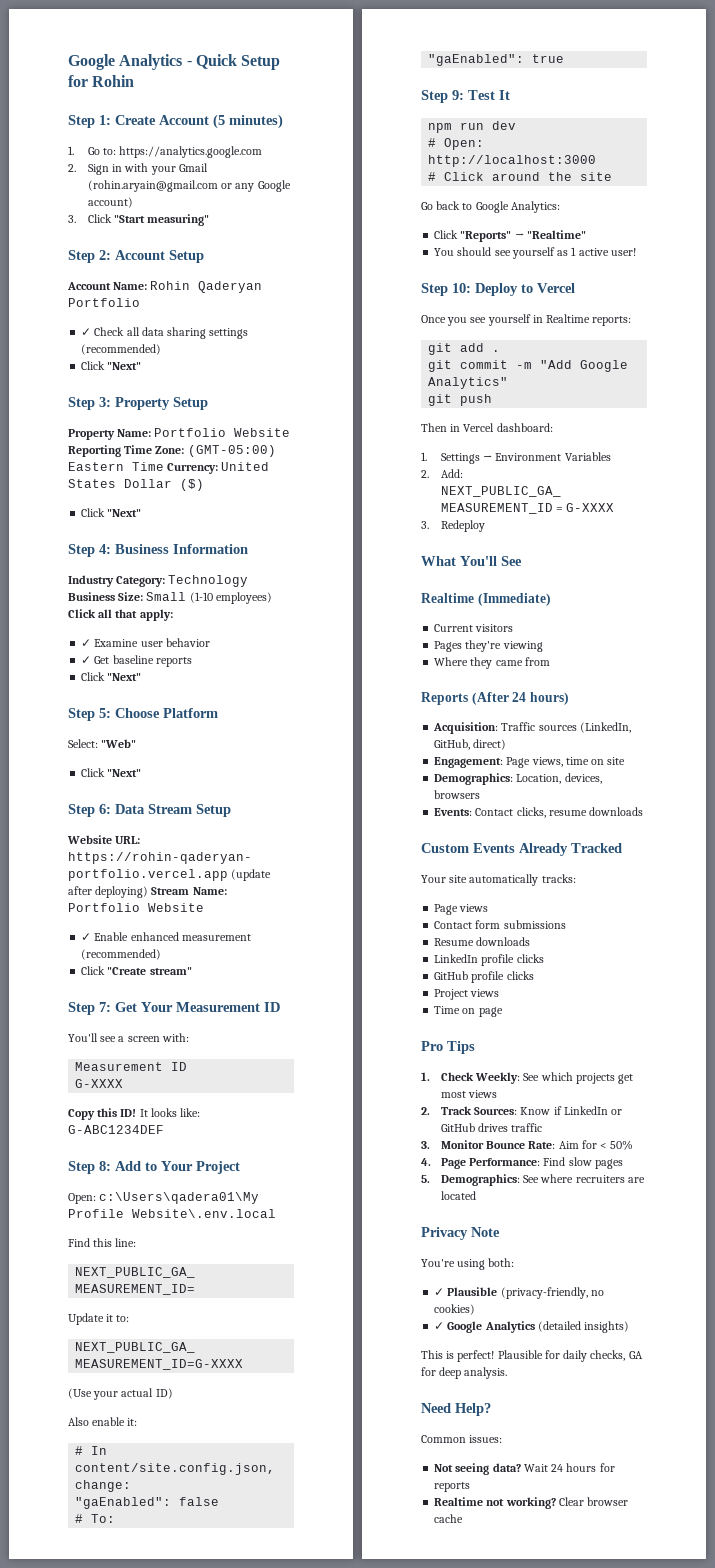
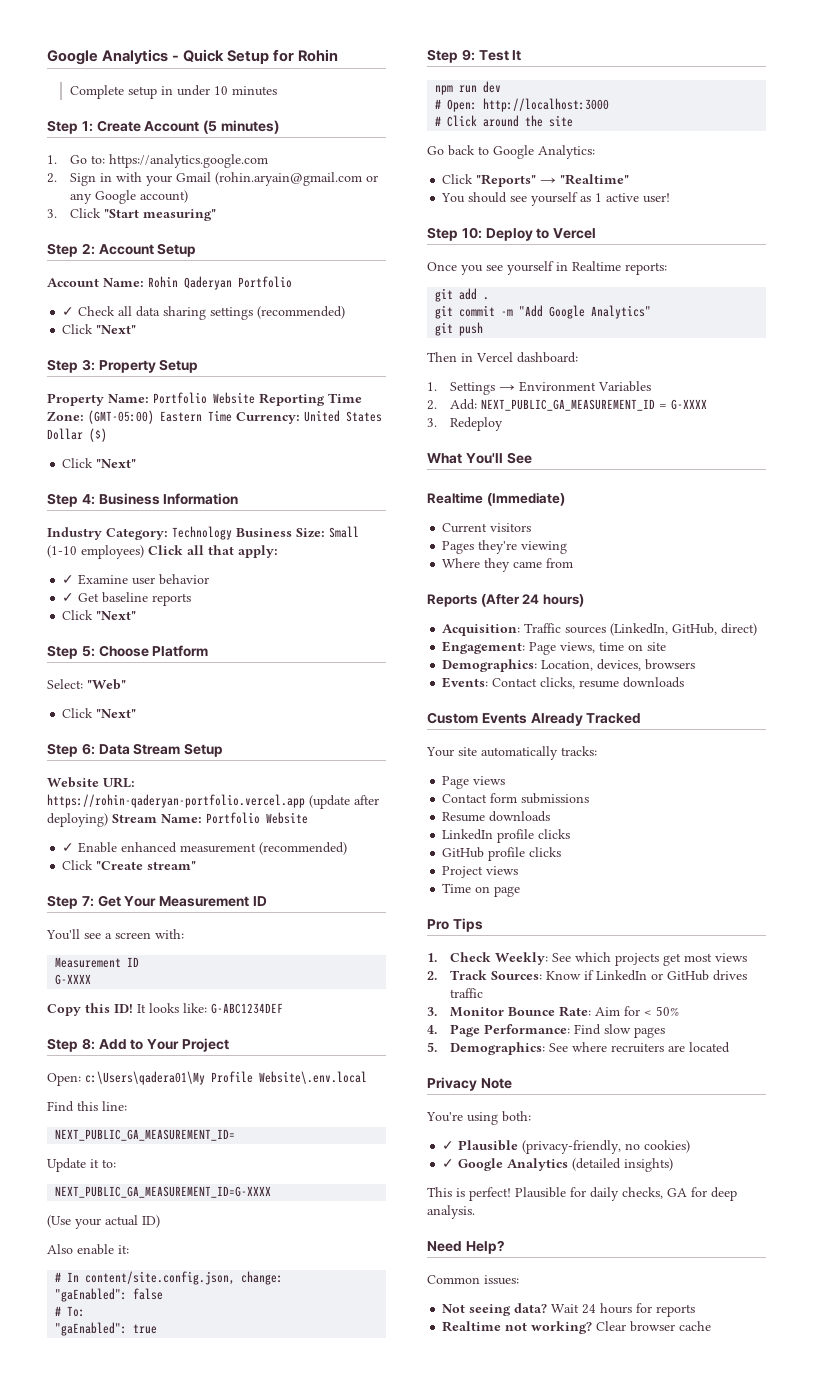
(135, 81) none -> [70,85,278,99] // Complete setup in under 10 minutes

